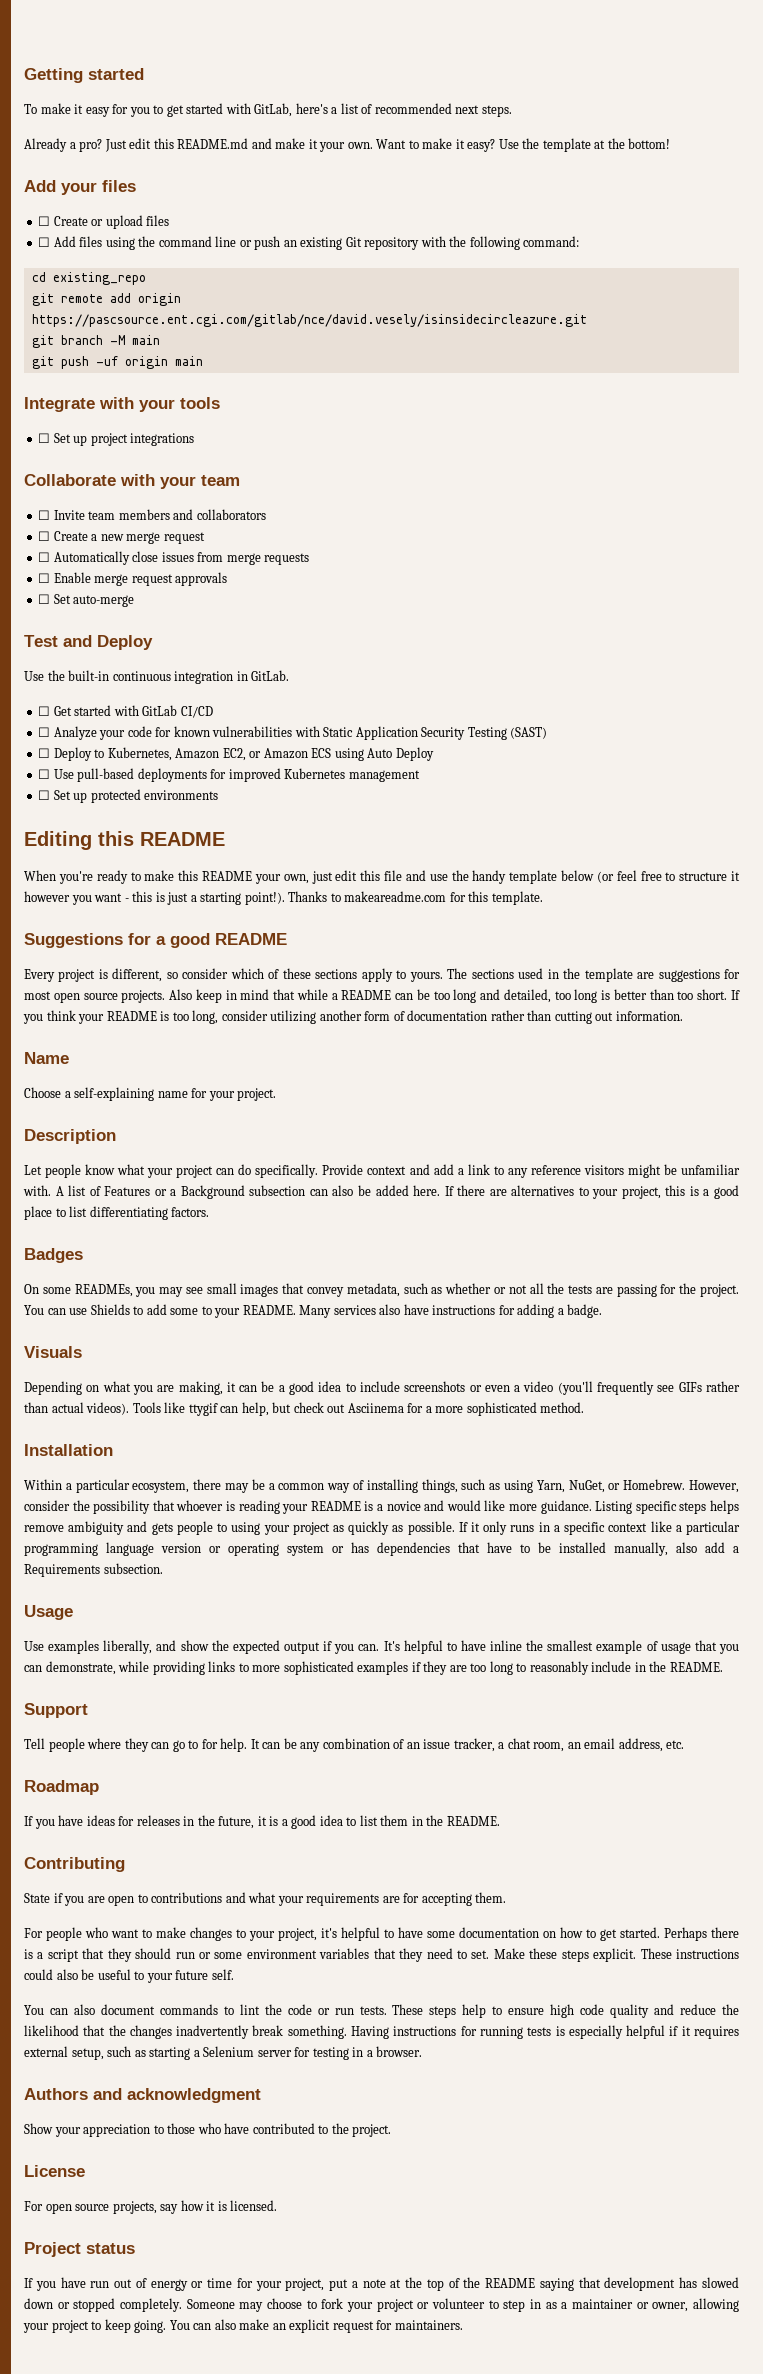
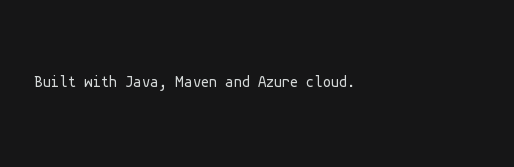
[24,68,144,83] [24,103,512,117] [24,138,671,152] [24,180,136,195] [38,215,170,229] [38,236,580,250] [31,272,146,285] [31,293,181,306] [31,314,587,327] [31,335,160,348] [31,356,203,369] [24,397,220,412] [38,433,195,446] [24,474,240,489] [38,509,266,520] [38,531,205,544] [38,551,310,565] [38,572,228,586] [38,594,135,607] [24,635,153,650] [24,670,290,684] [38,705,213,718] [38,726,548,740] [38,747,434,761] [38,768,420,782] [38,789,219,803] [24,831,225,850] [24,870,741,884] [24,891,543,905] [24,933,287,948] [24,968,741,982] [24,989,740,1003] [23,1010,683,1024] [24,1052,69,1064] [24,1087,277,1101] [24,1129,116,1144] [24,1164,740,1178] [23,1185,739,1199] [24,1206,210,1220] [24,1248,83,1263] [24,1283,739,1297] [24,1304,603,1318] [24,1346,82,1358] [24,1381,741,1395] [24,1402,585,1416] [24,1444,113,1456] [24,1479,739,1493] [24,1500,740,1514] [24,1521,741,1535] [24,1542,739,1556] [24,1563,163,1577] [24,1605,73,1620] [24,1640,739,1654] [24,1661,723,1675] [24,1703,88,1718] [24,1738,685,1752] [24,1780,99,1795] [24,1815,500,1829] [24,1857,125,1872] [24,1892,507,1906] [24,1927,739,1941] [24,1948,740,1962] [24,1969,234,1983] [24,2004,739,2018] [24,2025,739,2039] [24,2046,423,2060] [24,2088,261,2103] [24,2123,392,2137] [24,2165,85,2177] [24,2200,278,2214] [24,2242,135,2257] [24,2277,739,2291] [24,2298,739,2312] [23,2319,463,2333] Getting started // To make it easy for you to get started with GitLab, here's a list of recommended next steps. // Already a pro? Just edit this README.md and make it your own. Want to make it easy? Use the template at the bottom! // Add your files // ☐ Create or upload files // ☐ Add files using the command line or push an existing Git repository with the following command: // cd existing_repo // git remote add origin https://pascsource.ent.cgi.com/gitlab/nce/david.vesely/isinsidecircleazure.git // git branch -M main // git push -uf origin main // Integrate with your tools // ☐ Set up project integrations // Collaborate with your team // ☐ Invite team members and collaborators // ☐ Create a new merge request // ☐ Automatically close issues from merge requests // ☐ Enable merge request approvals // ☐ Set auto-merge // Test and Deploy // Use the built-in continuous integration in GitLab. // ☐ Get started with GitLab CI/CD // ☐ Analyze your code for known vulnerabilities with Static Application Security Testing (SAST) // ☐ Deploy to Kubernetes, Amazon EC2, or Amazon ECS using Auto Deploy // ☐ Use pull-based deployments for improved Kubernetes management // ☐ Set up protected environments // Editing this README // When you're ready to make this README your own, just edit this file and use the handy template below (or feel free to structure it however you want - this is just a starting point!). Thanks to makeareadme.com for this template. // Suggestions for a good README // Every project is different, so consider which of these sections apply to yours. The sections used in the template are suggestions for most open source projects. Also keep in mind that while a README can be too long and detailed, too long is better than too short. If you think your README is too long, consider utilizing another form of documentation rather than cutting out information. // Name // Choose a self-explaining name for your project. // Description // Let people know what your project can do specifically. Provide context and add a link to any reference visitors might be unfamiliar with. A list of Features or a Background subsection can also be added here. If there are alternatives to your project, this is a good place to list differentiating factors. // Badges // On some READMEs, you may see small images that convey metadata, such as whether or not all the tests are passing for the project. You can use Shields to add some to your README. Many services also have instructions for adding a badge. // Visuals // Depending on what you are making, it can be a good idea to include screenshots or even a video (you'll frequently see GIFs rather than actual videos). Tools like ttygif can help, but check out Asciinema for a more sophisticated method. // Installation // Within a particular ecosystem, there may be a common way of installing things, such as using Yarn, NuGet, or Homebrew. However, consider the possibility that whoever is reading your README is a novice and would like more guidance. Listing specific steps helps remove ambiguity and gets people to using your project as quickly as possible. If it only runs in a specific context like a particular programming language version or operating system or has dependencies that have to be installed manually, also add a Requirements subsection. // Usage // Use examples liberally, and show the expected output if you can. It's helpful to have inline the smallest example of usage that you can demonstrate, while providing links to more sophisticated examples if they are too long to reasonably include in the README. // Support // Tell people where they can go to for help. It can be any combination of an issue tracker, a chat room, an email address, etc. // Roadmap // If you have ideas for releases in the future, it is a good idea to list them in the README. // Contributing // State if you are open to contributions and what your requirements are for accepting them. // For people who want to make changes to your project, it's helpful to have some documentation on how to get started. Perhaps there is a script that they should run or some environment variables that they need to set. Make these steps explicit. These instructions could also be useful to your future self. // You can also document commands to lint the code or run tests. These steps help to ensure high code quality and reduce the likelihood that the changes inadvertently break something. Having instructions for running tests is especially helpful if it requires external setup, such as starting a Selenium server for testing in a browser. // Authors and acknowledgment // Show your appreciation to those who have contributed to the project. // License // For open source projects, say how it is licensed. // Project status // If you have run out of energy or time for your project, put a note at the top of the README saying that development has slowed down or stopped completely. Someone may choose to fork your project or volunteer to step in as a maintainer or owner, allowing your project to keep going. You can also make an explicit request for maintainers. -> [34,75,355,91] Built with Java, Maven and Azure cloud.

